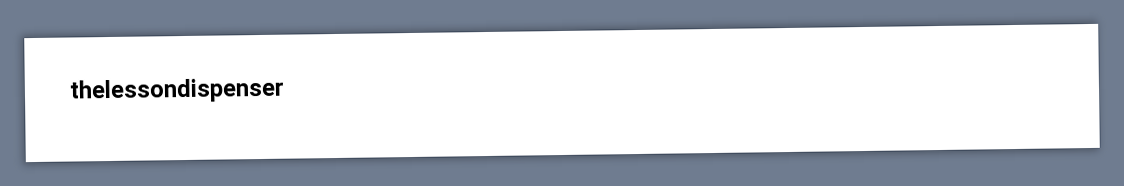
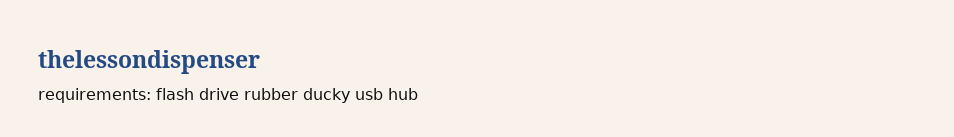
(285, 90) none -> [38,88,418,103] // requirements: flash drive rubber ducky usb hub

